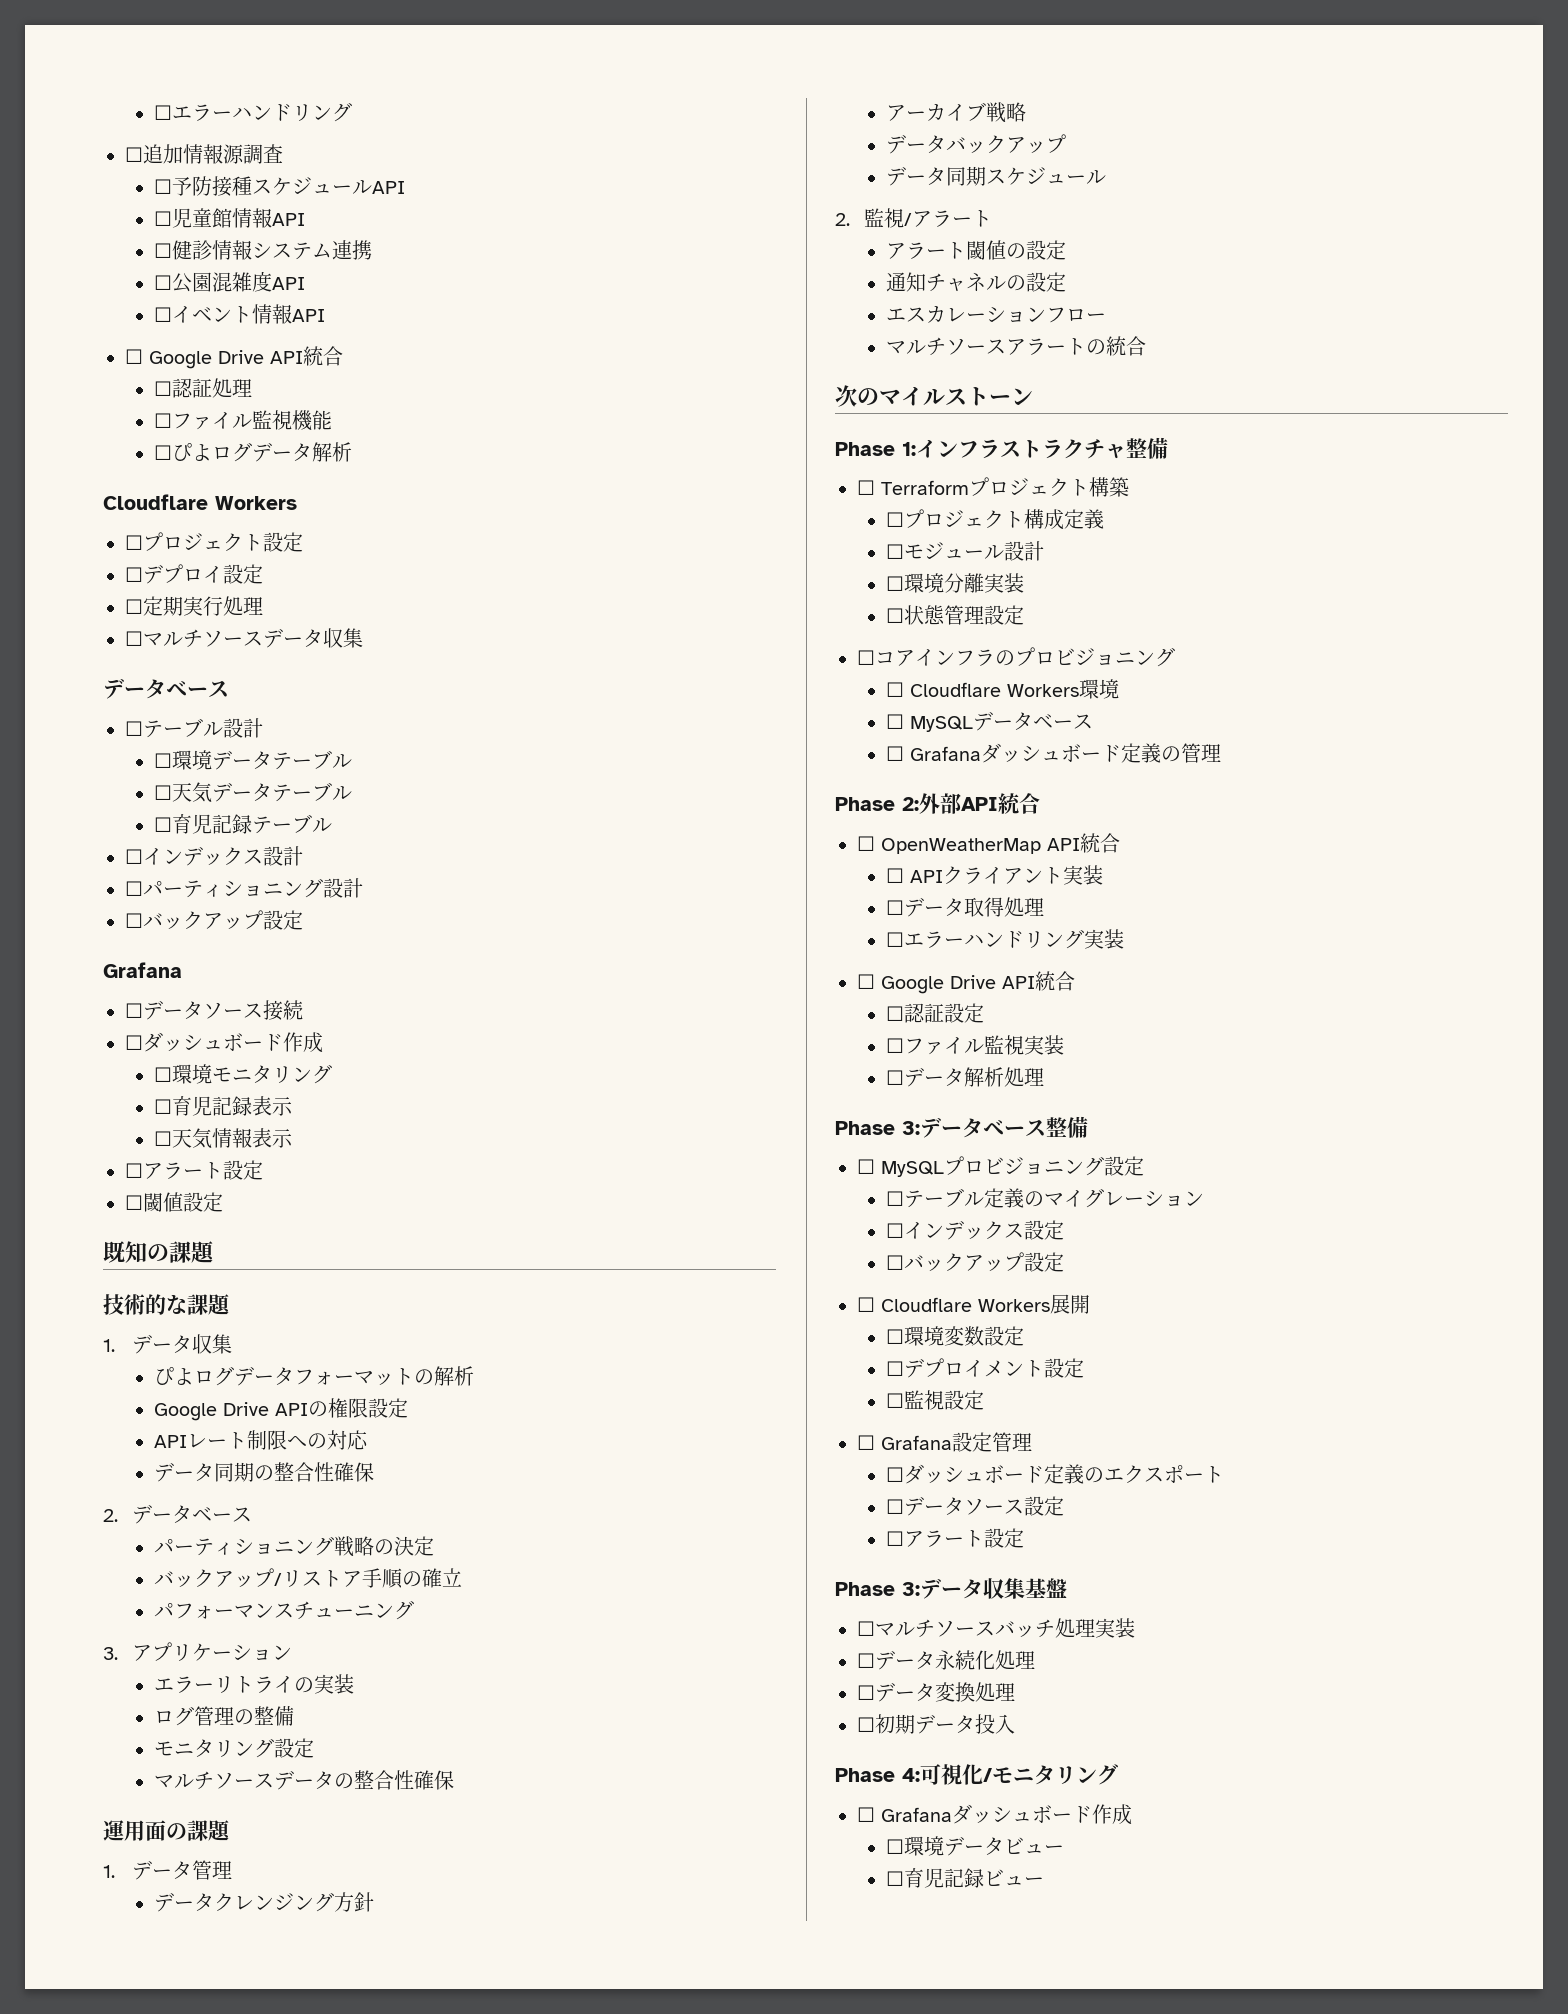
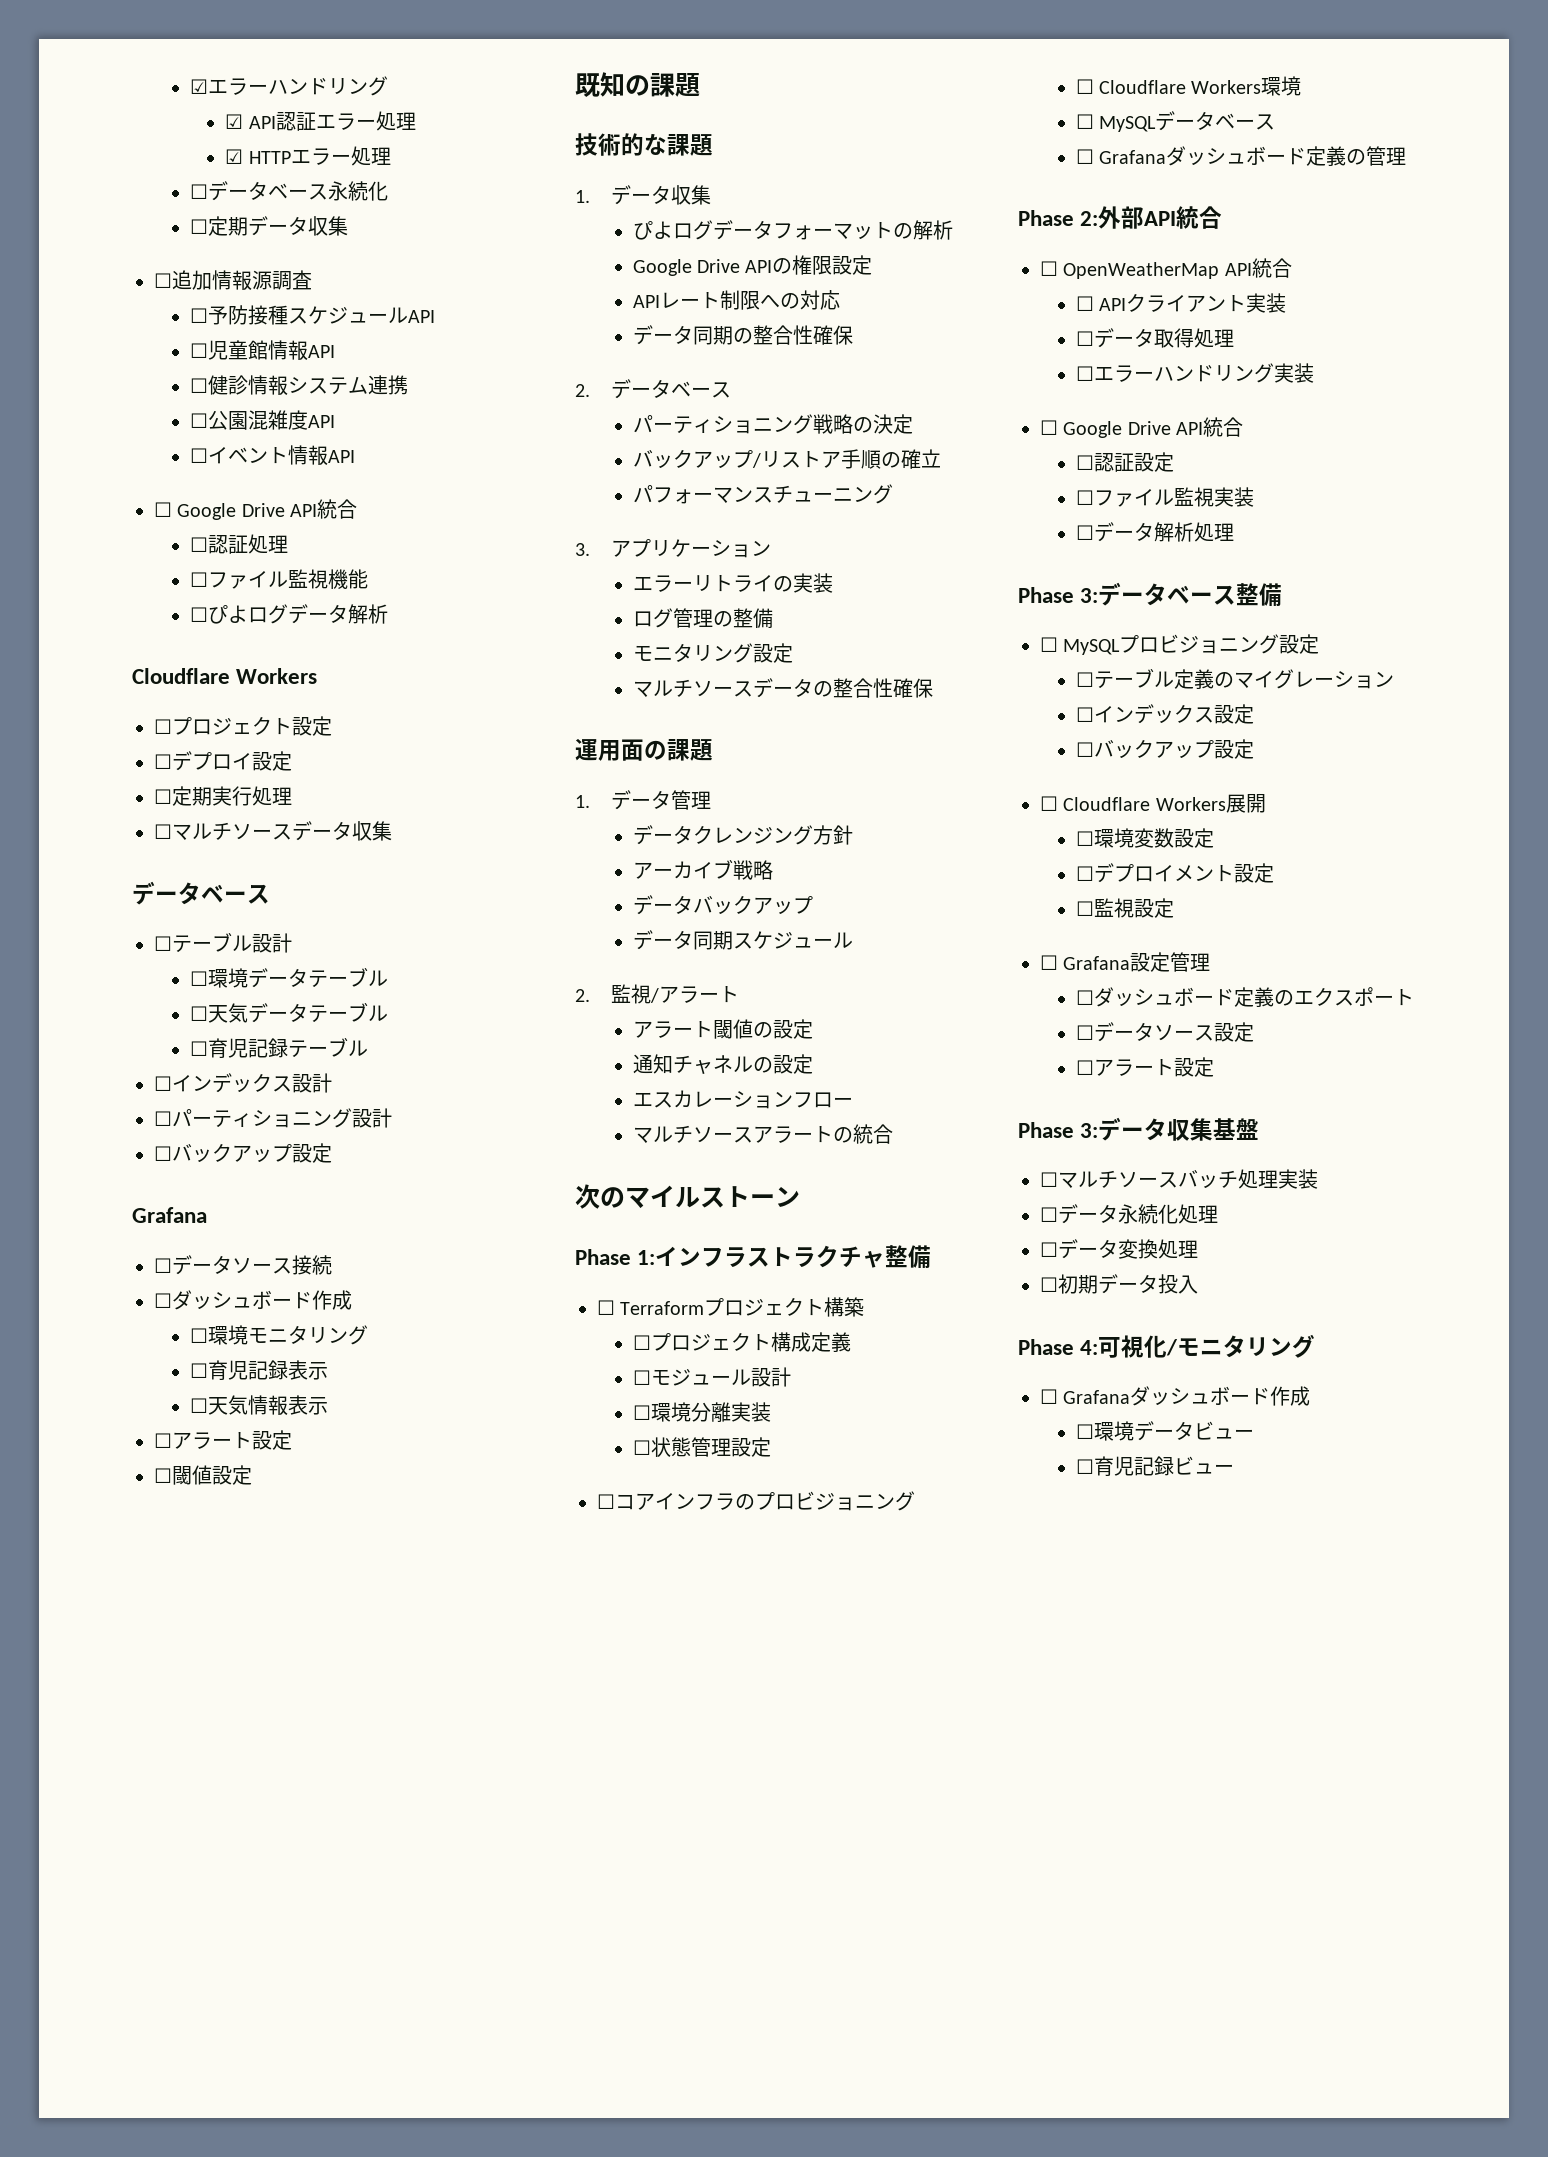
[154,102,353,122] ☐エラーハンドリング -> [189,76,388,96] [225,111,416,131] [225,146,391,166] [189,181,388,201] [189,216,348,236] ☑エラーハンドリング // ☑ API認証エラー処理 // ☑ HTTPエラー処理 // ☐データベース永続化 // ☐定期データ収集

